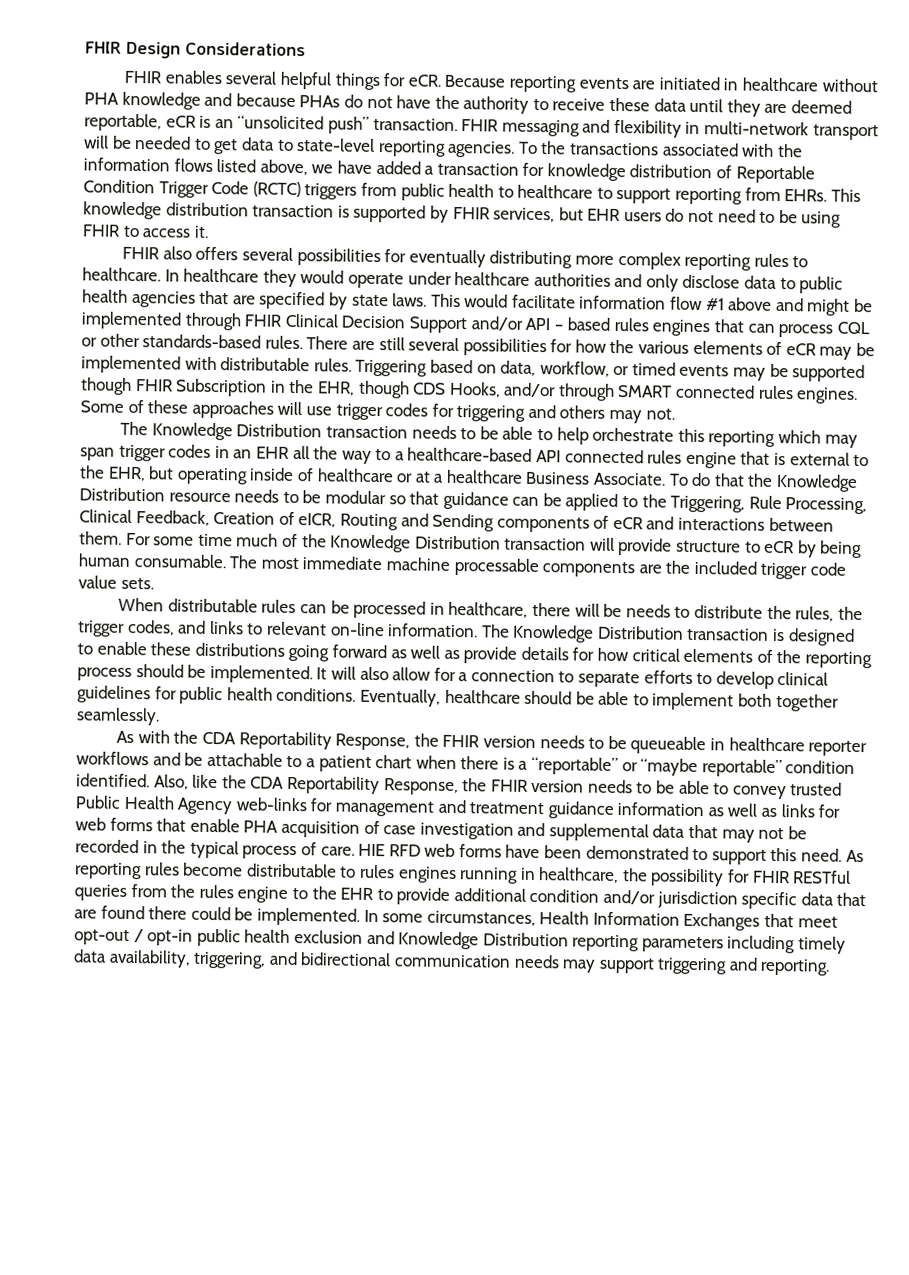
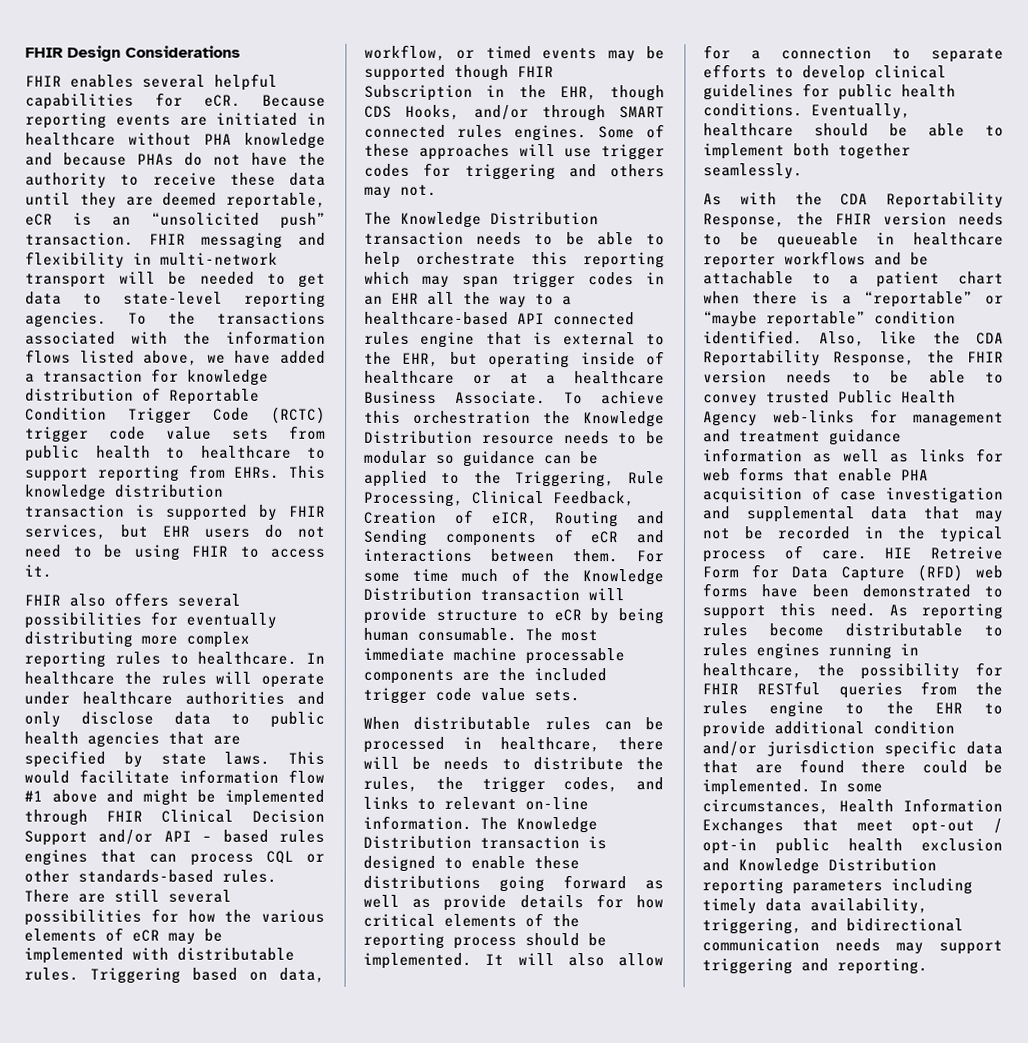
[334,72,380,91] things -> [25,93,134,110] capabilities
[304,183,358,200] triggers -> [25,426,269,443] trigger code value sets
[262,269,345,288] they would -> [123,671,253,685] the rules will
[691,472,745,487] do that -> [601,391,665,405] [364,410,531,425] achieve this orchestration
[409,491,440,505] that -> (455, 459) none
[388,844,421,857] RFD -> [930,546,1003,560] [702,564,963,582] Retreive Form for Data Capture (RFD)

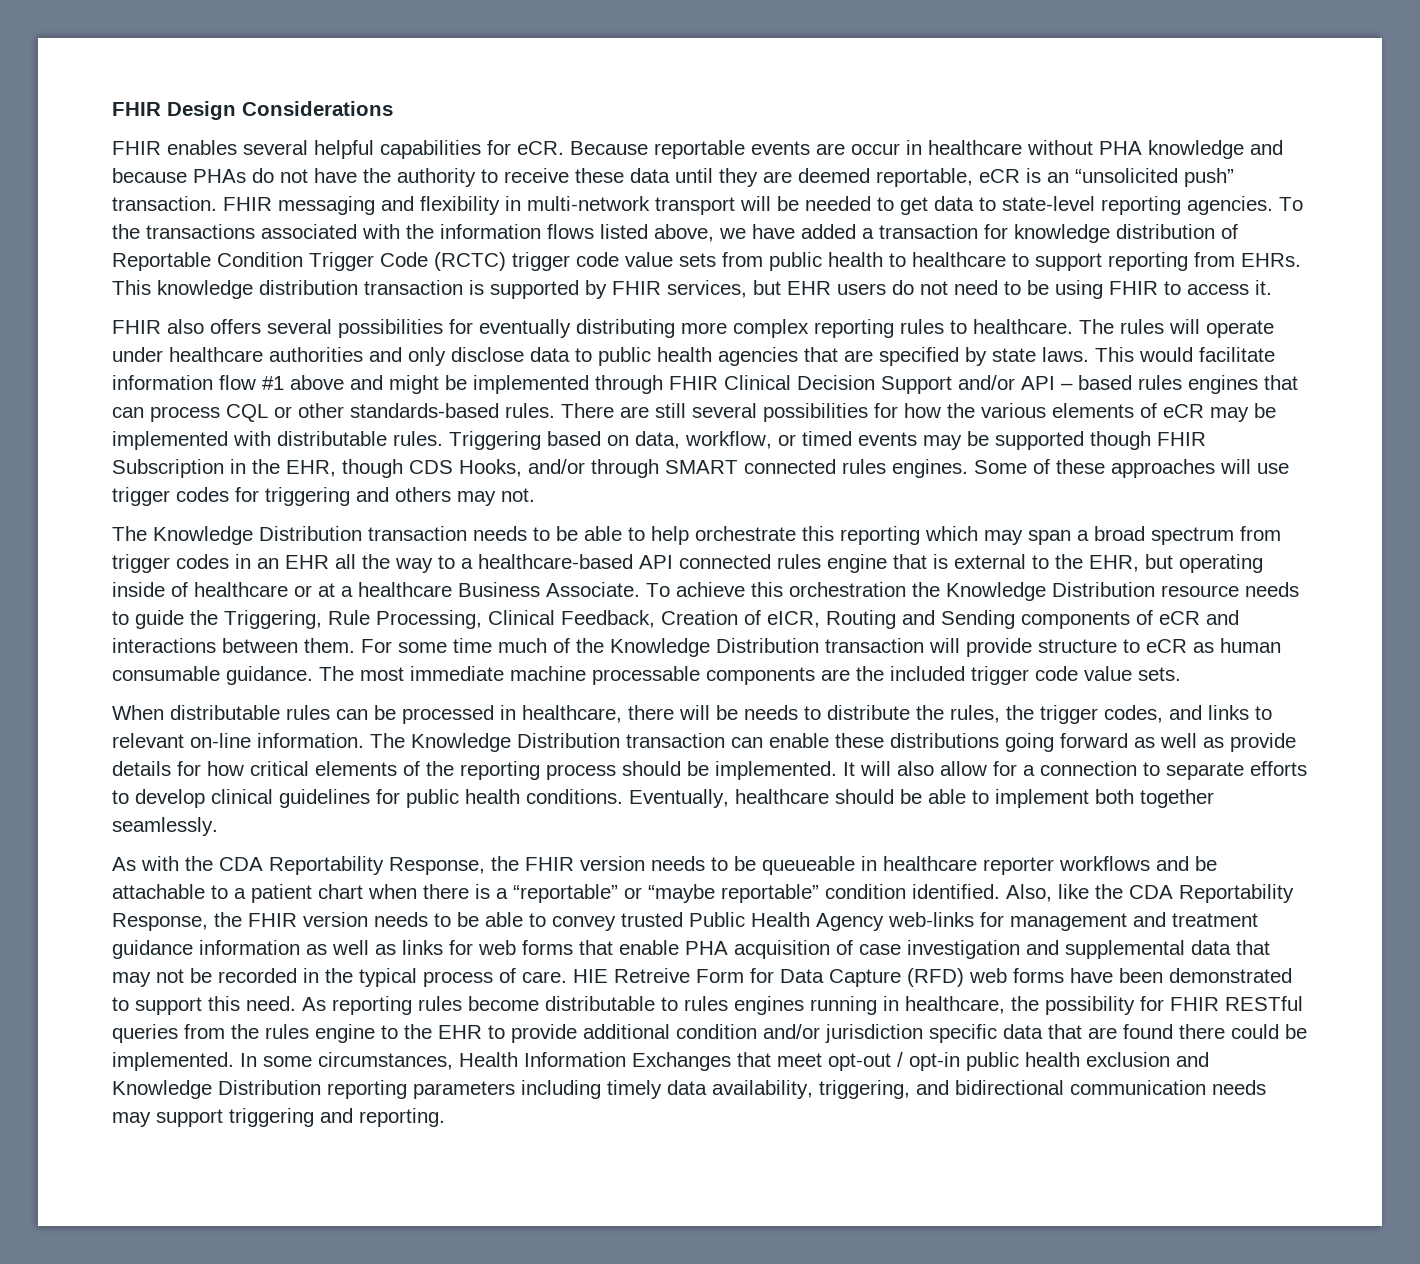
[25,112,107,129] reporting -> [654,140,745,159] reportable
[216,112,299,126] initiated -> [851,143,900,155] occur
[306,652,325,664] [24,671,152,685] In healthcare the -> [1079,319,1114,334] The
(500, 281) none -> [1077,526,1281,545] a broad spectrum from
[646,431,665,445] [364,450,599,468] [364,470,461,487] be modular so guidance can be applied to -> [135,610,184,629] guide
[590,608,664,625] [363,627,517,642] by being human consumable. -> [1193,638,1281,653] [112,666,313,685] as human consumable guidance.
[588,836,607,850] [363,855,463,872] is designed to -> [731,737,763,748] can

